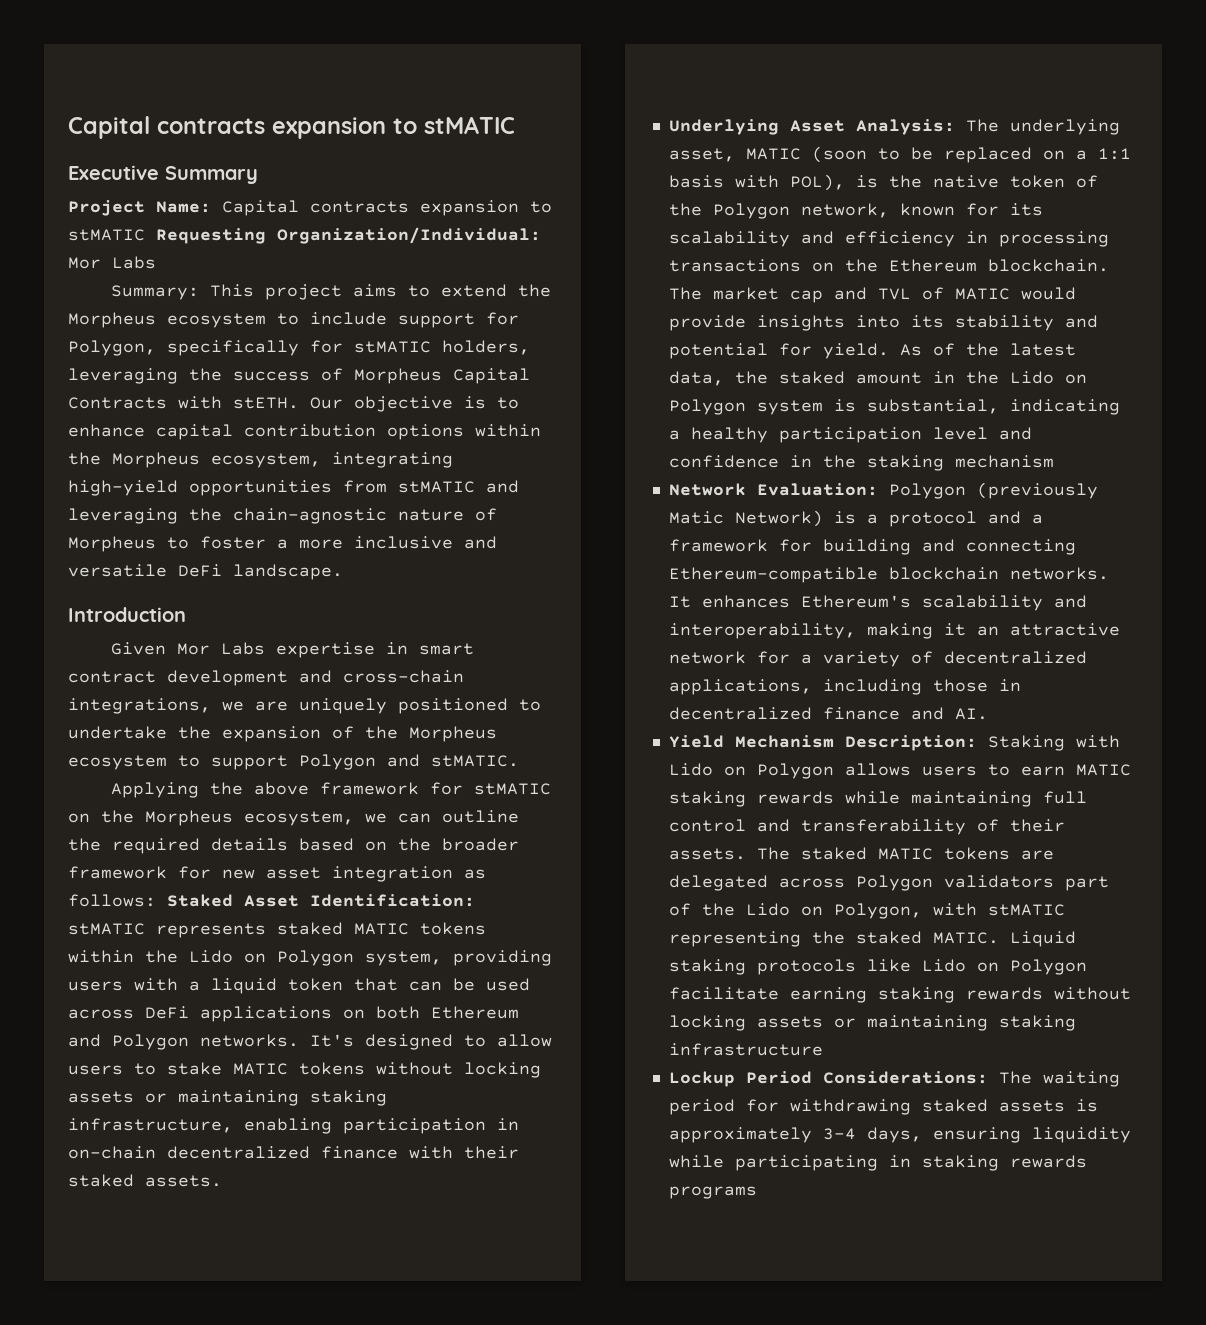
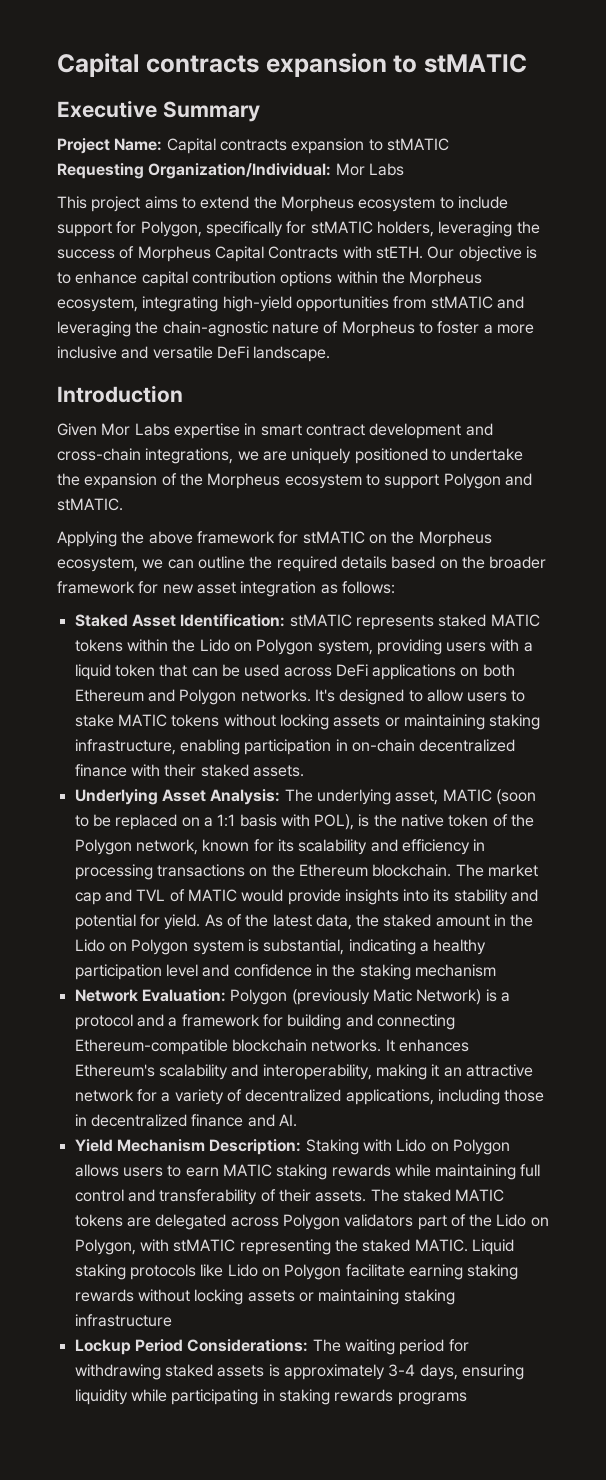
(145, 235) none -> (449, 144) //
[111,285,200,300] Summary: -> (404, 169) none
(156, 900) none -> (395, 587) //

